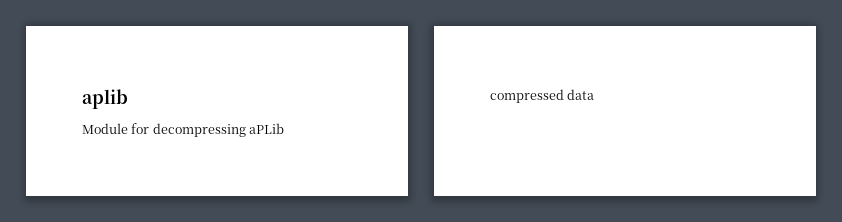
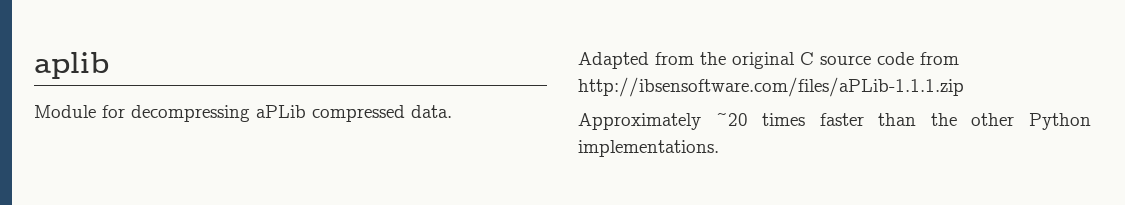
[567,89,595,100] data -> [411,105,452,118] [578,52,959,69] [578,77,964,97] [578,112,1091,130] [578,140,719,157] data. // Adapted from the original C source code from http://ibsensoftware.com/files/aPLib-1.1.1.zip // Approximately ~20 times faster than the other Python implementations.

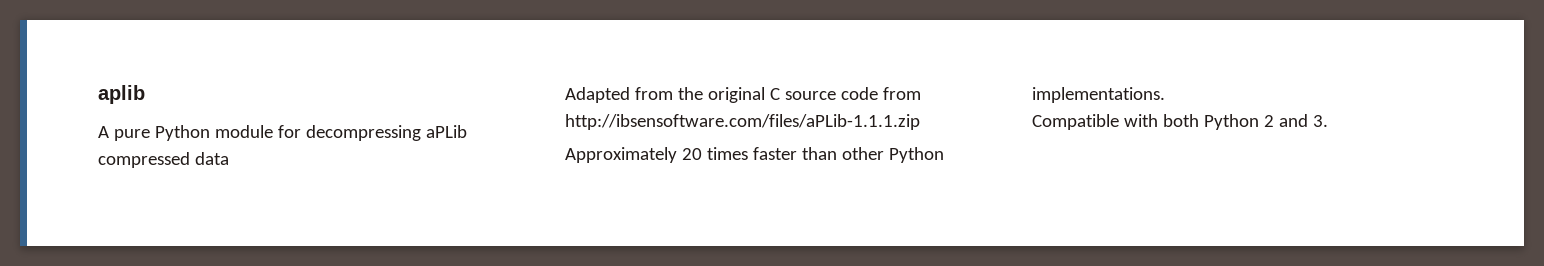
[34,105,96,118] Module -> [98,125,273,141] A pure Python module
[411,105,452,118] data. -> [194,152,229,165] data
[715,112,748,126] ~20 -> [681,148,702,160] 20
[930,113,957,126] the -> (837, 153) none
(719, 148) none -> [1032,114,1328,130] // Compatible with both Python 2 and 3.

